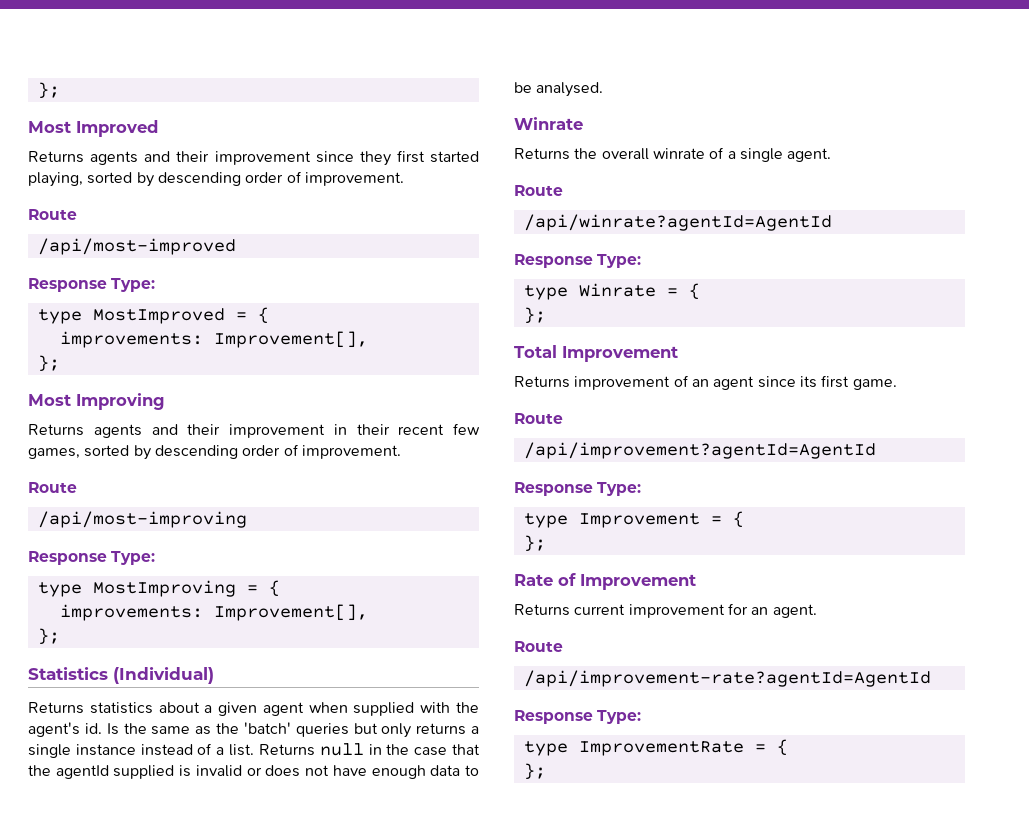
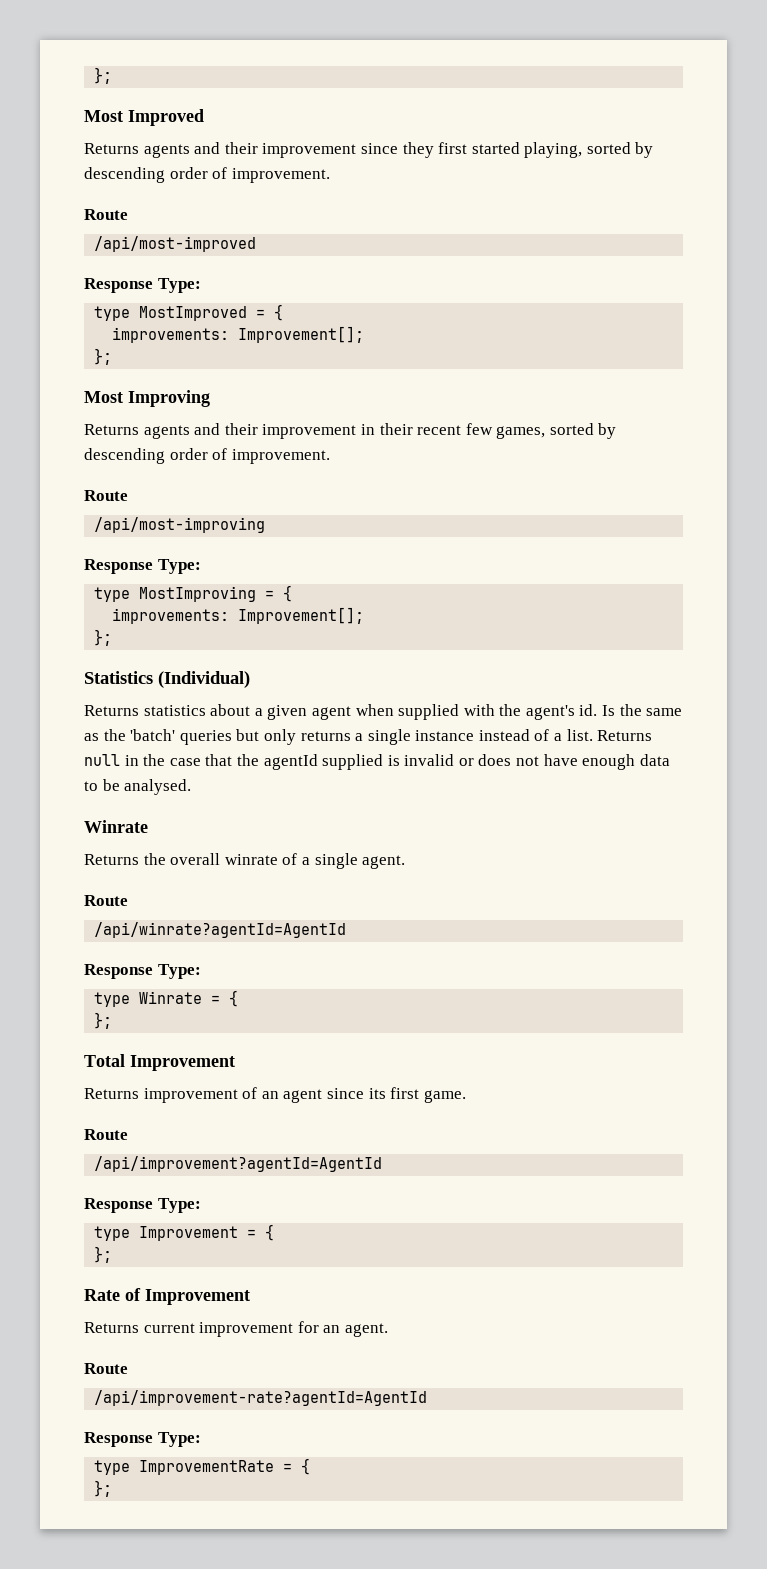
[213,331,368,348] Improvement[], -> [238,326,365,343] Improvement[];
[213,604,368,621] Improvement[], -> [238,607,365,624] Improvement[];

